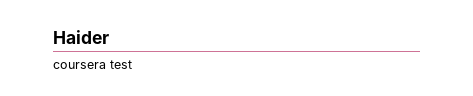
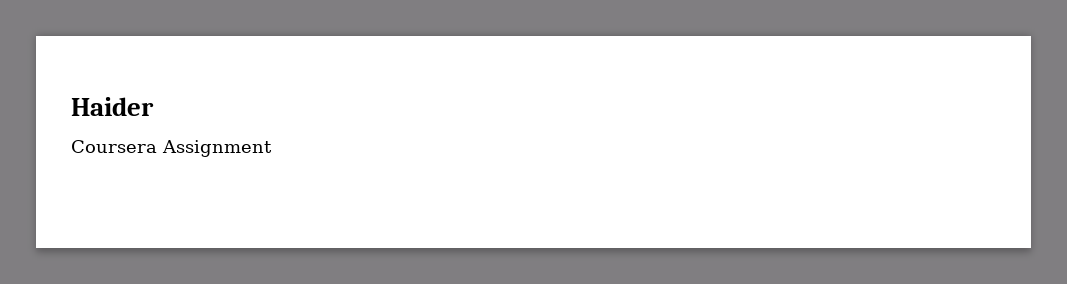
[53,60,132,69] coursera test -> [71,140,272,157] Coursera Assignment

